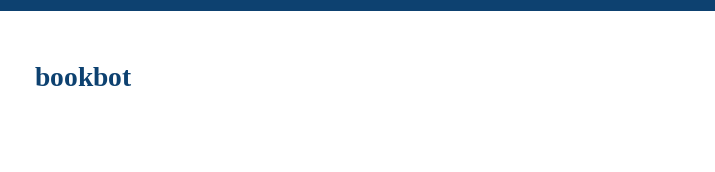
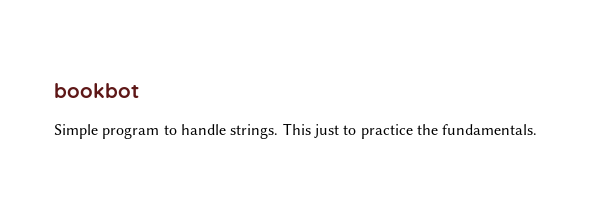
(132, 76) none -> [54,123,538,139] // Simple program to handle strings. This just to practice the fundamentals.

